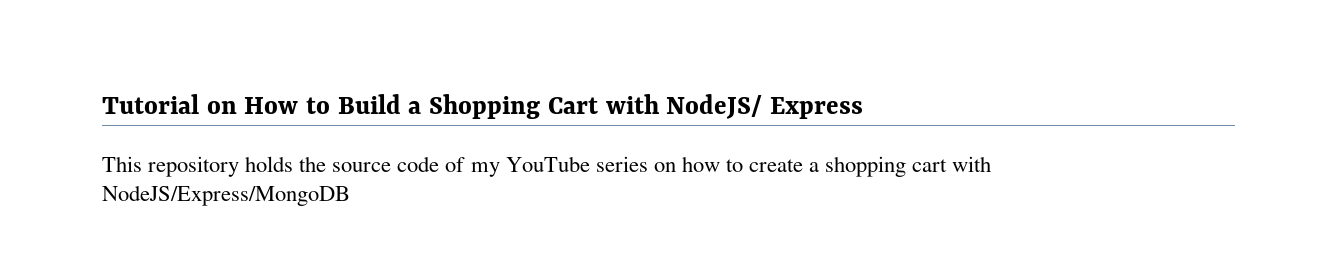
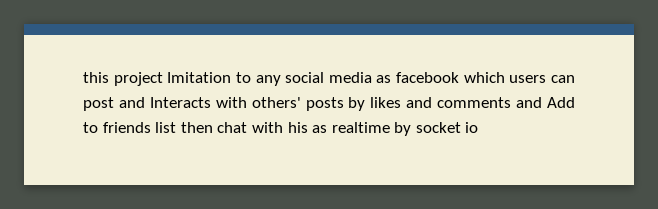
[102,94,863,119] [102,156,992,177] [102,185,350,206] Tutorial on How to Build a Shopping Cart with NodeJS/ Express // This repository holds the source code of my YouTube series on how to create a shopping cart with NodeJS/Express/MongoDB -> [83,72,575,86] [83,97,576,111] [83,122,479,136] this project Imitation to any social media as facebook which users can post and Interacts with others' posts by likes and comments and Add to friends list then chat with his as realtime by socket io

